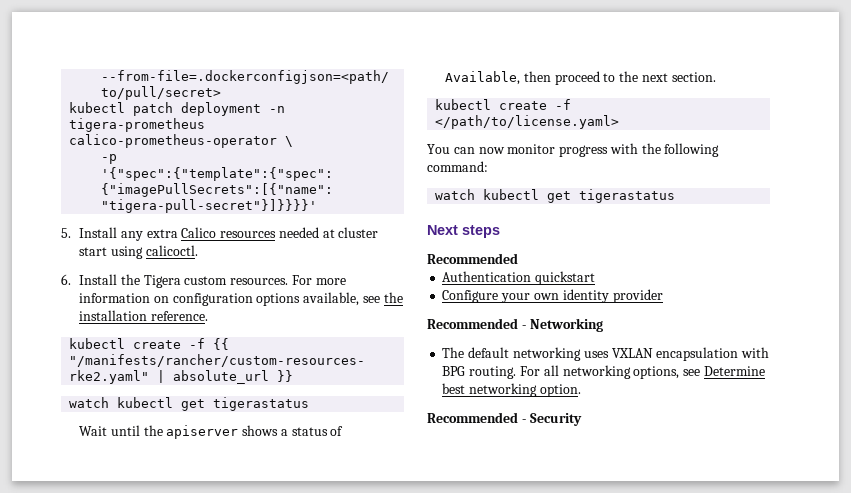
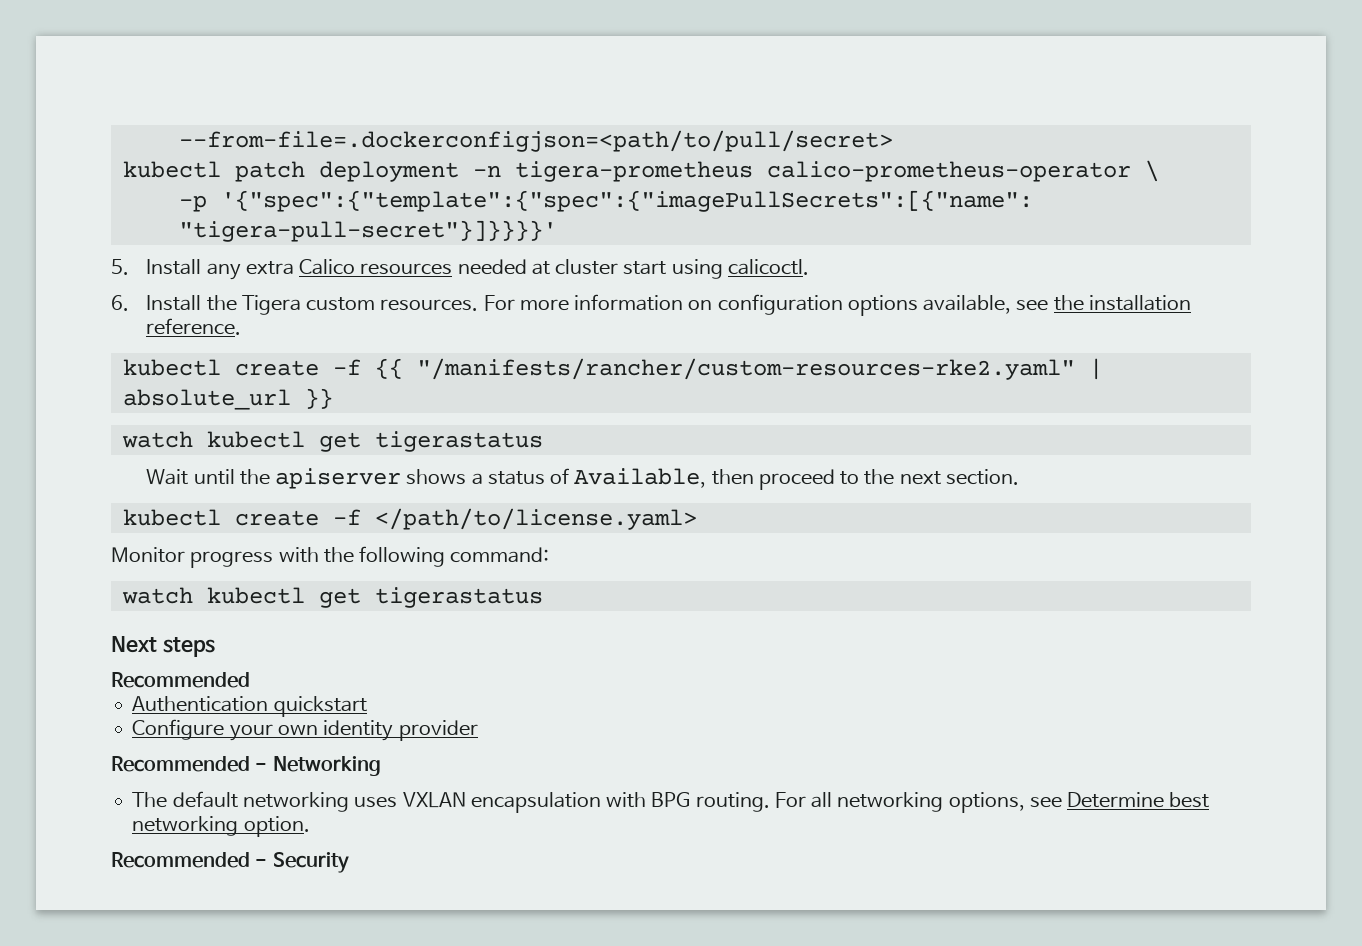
[427,144,556,154] You can now monitor -> [111,547,185,563] Monitor

